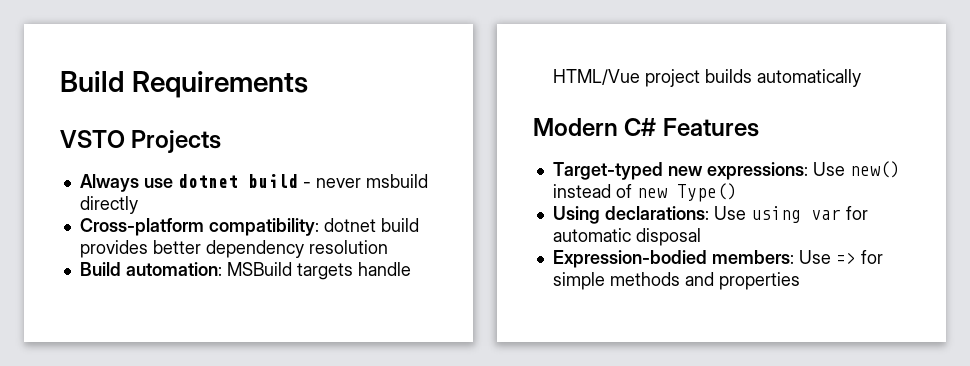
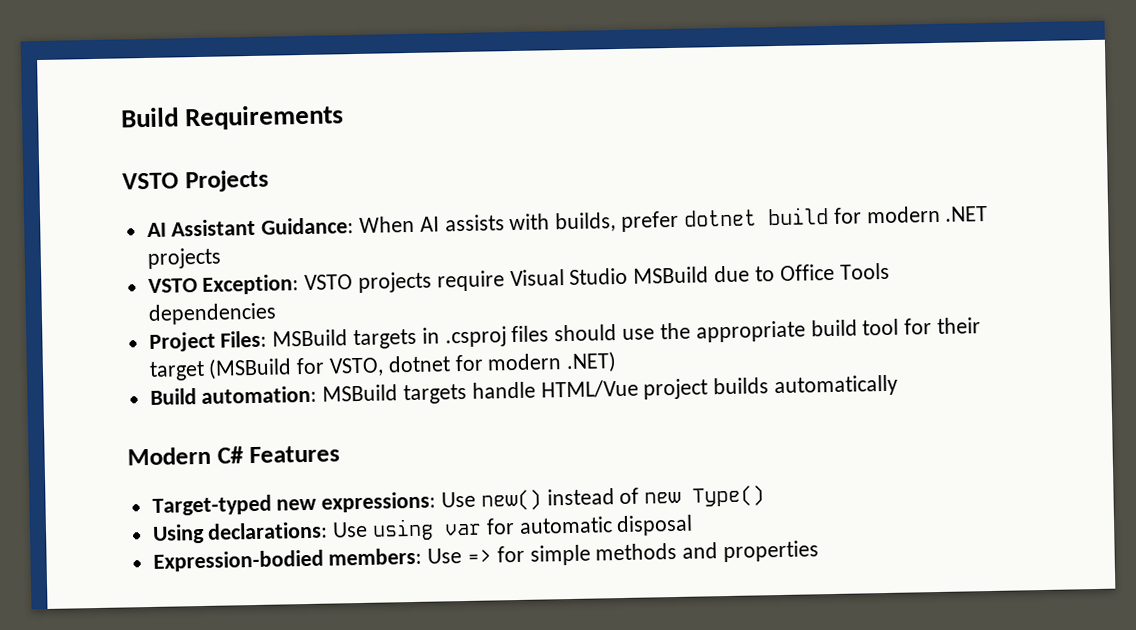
[79,174,428,192] [79,196,138,214] [79,218,419,236] [79,240,388,258] Always use dotnet build - never msbuild directly // Cross-platform compatibility: dotnet build provides better dependency resolution -> [146,205,989,238] [146,247,222,269] [147,262,890,295] [147,302,277,325] [148,317,981,352] [148,351,618,381] AI Assistant Guidance: When AI assists with builds, prefer dotnet build for modern .NET projects // VSTO Exception: VSTO projects require Visual Studio MSBuild due to Office Tools dependencies // Project Files: MSBuild targets in .csproj files should use the appropriate build tool for their target (MSBuild for VSTO, dotnet for modern .NET)

